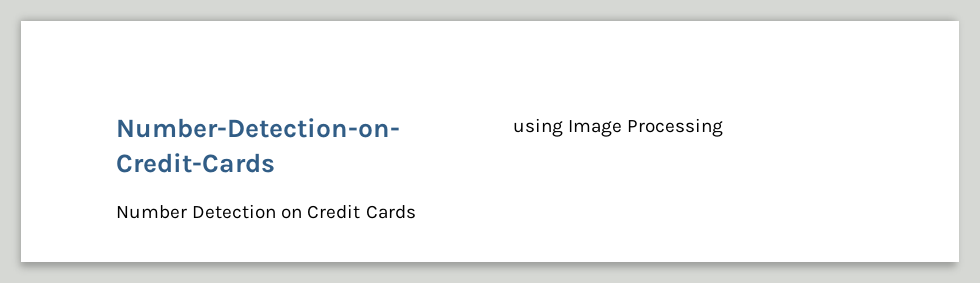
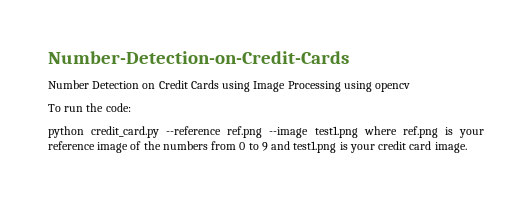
(724, 127) none -> [343,81,411,92] [48,103,131,112] [48,126,484,138] [48,141,467,153] using opencv // To run the code: // python credit_card.py --reference ref.png --image test1.png where ref.png is your reference image of the numbers from 0 to 9 and test1.png is your credit card image.

